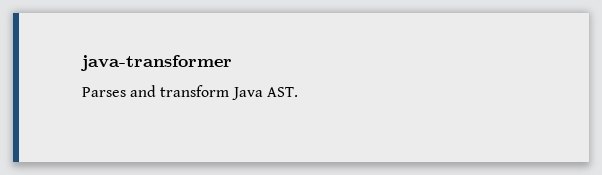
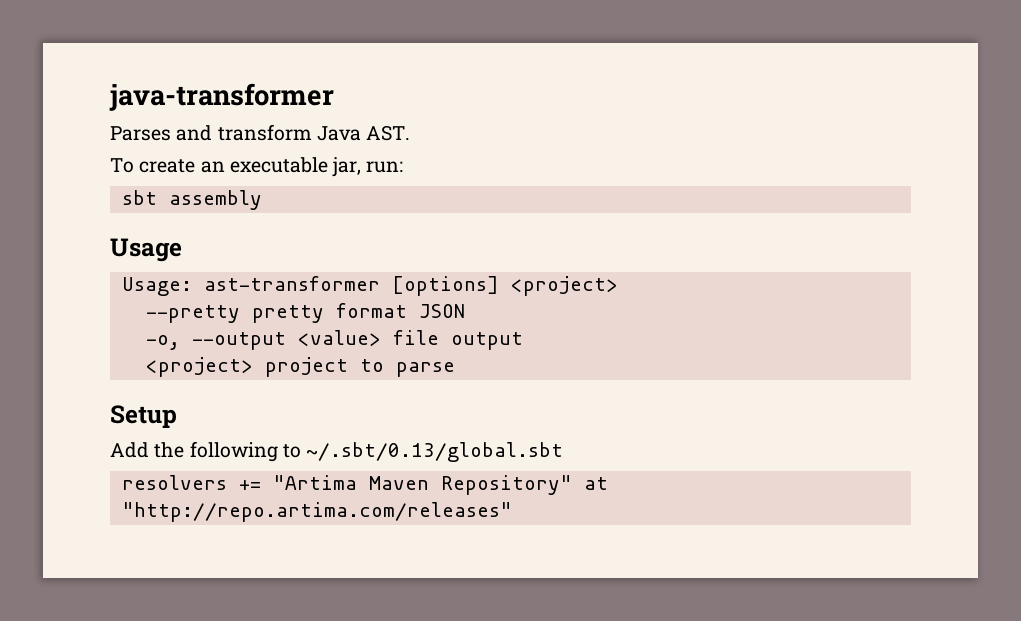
(298, 92) none -> [110,157,404,177] [121,190,262,210] [110,238,182,262] [121,276,618,296] [145,303,465,323] [145,330,523,350] [145,357,455,377] [110,405,177,428] [110,441,564,462] [121,475,608,495] [121,502,512,522] // To create an executable jar, run: // sbt assembly // Usage // Usage: ast-transformer [options] <project> // --pretty pretty format JSON // -o, --output <value> file output // <project> project to parse // Setup // Add the following to ~/.sbt/0.13/global.sbt // resolvers += "Artima Maven Repository" at "http://repo.artima.com/releases"

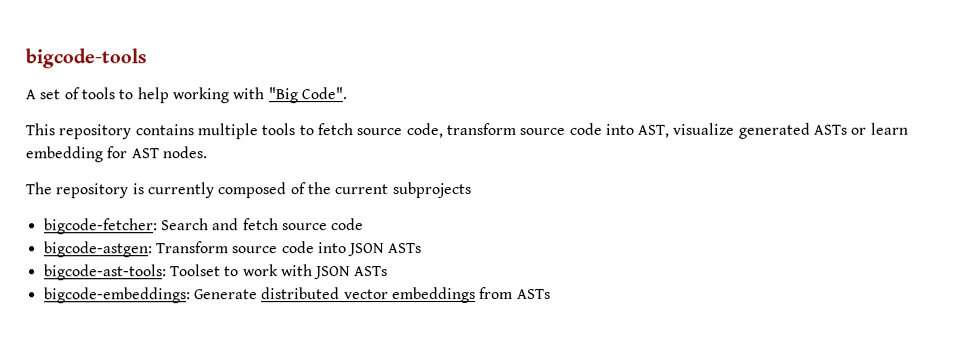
[109,83,334,111] [110,124,411,141] [110,157,404,177] [121,190,262,210] [110,238,182,262] [121,276,618,296] [145,303,465,323] [145,330,523,350] [145,357,455,377] [110,405,177,428] [110,441,564,462] [121,475,608,495] [121,502,512,522] java-transformer // Parses and transform Java AST. // To create an executable jar, run: // sbt assembly // Usage // Usage: ast-transformer [options] <project> // --pretty pretty format JSON // -o, --output <value> file output // <project> project to parse // Setup // Add the following to ~/.sbt/0.13/global.sbt // resolvers += "Artima Maven Repository" at "http://repo.artima.com/releases" -> [25,48,147,69] [25,87,347,104] [25,122,908,140] [25,146,207,163] [26,182,472,199] [43,218,365,235] [43,241,422,258] [43,264,388,281] [43,286,551,304] bigcode-tools // A set of tools to help working with "Big Code". // This repository contains multiple tools to fetch source code, transform source code into AST, visualize generated ASTs or learn embedding for AST nodes. // The repository is currently composed of the current subprojects // bigcode-fetcher: Search and fetch source code // bigcode-astgen: Transform source code into JSON ASTs // bigcode-ast-tools: Toolset to work with JSON ASTs // bigcode-embeddings: Generate distributed vector embeddings from ASTs

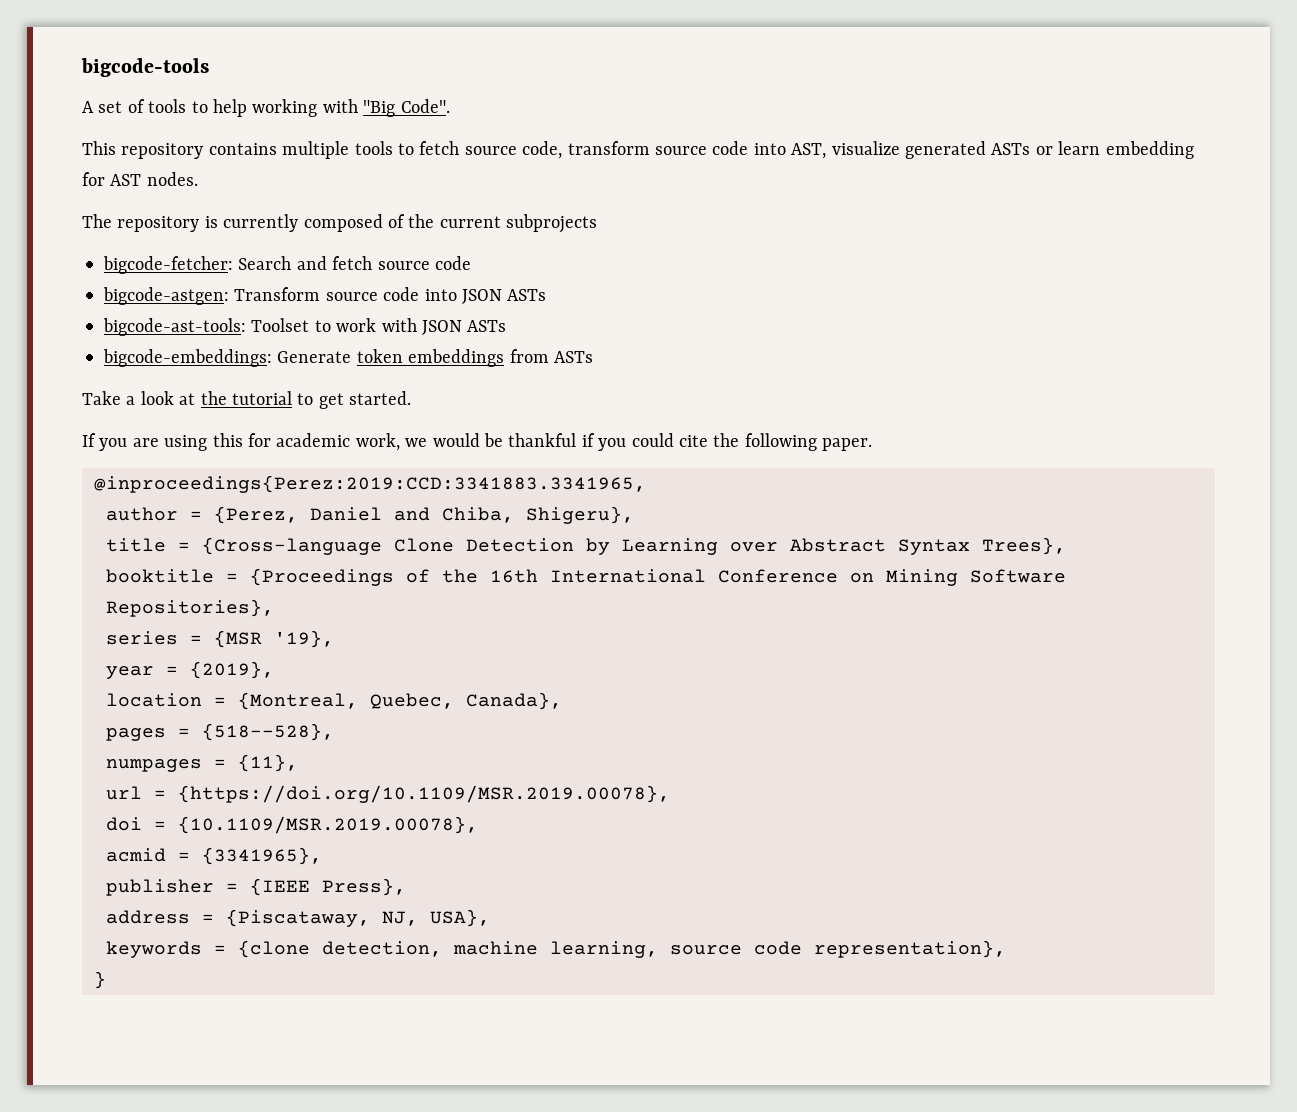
[261,287,389,300] distributed vector -> [356,349,403,363] token
(551, 293) none -> [82,391,412,409] [82,433,873,451] [94,475,646,493] [106,506,634,524] [106,537,1066,555] [106,568,1066,586] [106,599,274,617] [106,630,334,648] [106,661,274,679] [106,692,562,710] [106,723,334,741] [106,754,298,772] [106,785,670,803] [106,816,478,834] [106,847,322,865] [106,878,406,896] [106,909,490,927] [106,940,1006,958] [94,971,106,989] // Take a look at the tutorial to get started. // If you are using this for academic work, we would be thankful if you could cite the following paper. // @inproceedings{Perez:2019:CCD:3341883.3341965, // author = {Perez, Daniel and Chiba, Shigeru}, // title = {Cross-language Clone Detection by Learning over Abstract Syntax Trees}, // booktitle = {Proceedings of the 16th International Conference on Mining Software Repositories}, // series = {MSR '19}, // year = {2019}, // location = {Montreal, Quebec, Canada}, // pages = {518--528}, // numpages = {11}, // url = {https://doi.org/10.1109/MSR.2019.00078}, // doi = {10.1109/MSR.2019.00078}, // acmid = {3341965}, // publisher = {IEEE Press}, // address = {Piscataway, NJ, USA}, // keywords = {clone detection, machine learning, source code representation}, // }

